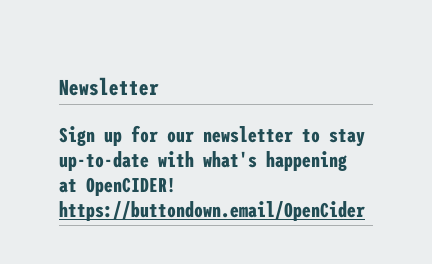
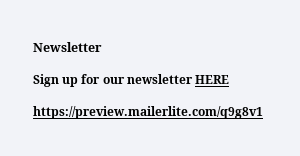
[302,129,365,147] [59,151,347,171] [59,177,176,196] [59,201,365,221] to stay up-to-date with what's happening at OpenCIDER! https://buttondown.email/OpenCider -> [195,75,230,84] [33,106,263,119] HERE // https://preview.mailerlite.com/q9g8v1

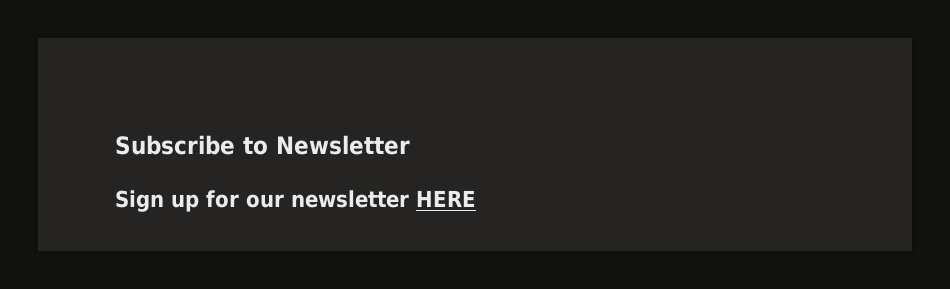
(33, 47) none -> [115,135,268,155] Subscribe to
[33,106,263,119] // https://preview.mailerlite.com/q9g8v1 -> (476, 198) none

